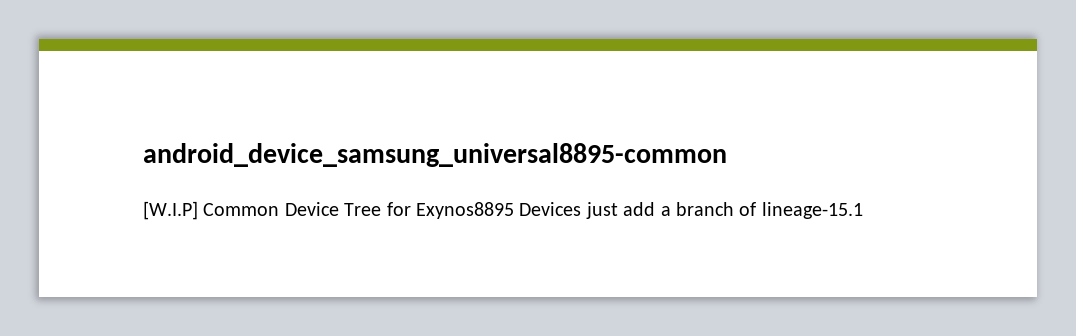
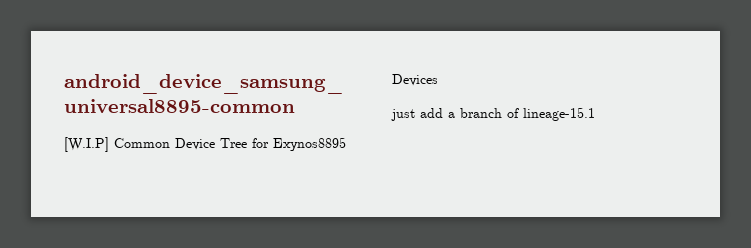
(582, 209) none -> (438, 80) //

